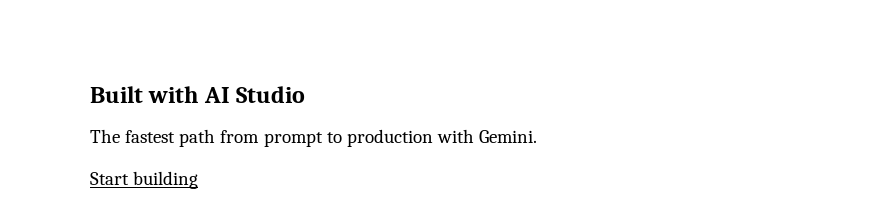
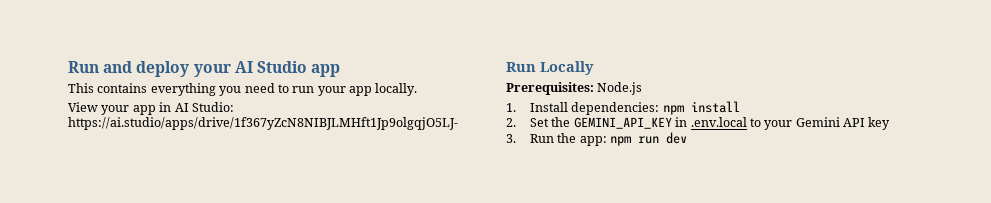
[90,86,306,103] [90,129,538,147] [90,171,199,189] Built with AI Studio // The fastest path from prompt to production with Gemini. // Start building -> [68,61,341,77] [68,83,418,96] [68,102,234,115] [68,117,458,130] [506,61,594,75] [506,82,643,95] [506,101,740,115] [506,117,891,130] [506,132,688,146] Run and deploy your AI Studio app // This contains everything you need to run your app locally. // View your app in AI Studio: https://ai.studio/apps/drive/1f367yZcN8NIBJLMHft1Jp9olgqjO5LJ- // Run Locally // Prerequisites: Node.js // 1. Install dependencies: npm install // 2. Set the GEMINI_API_KEY in .env.local to your Gemini API key // 3. Run the app: npm run dev

